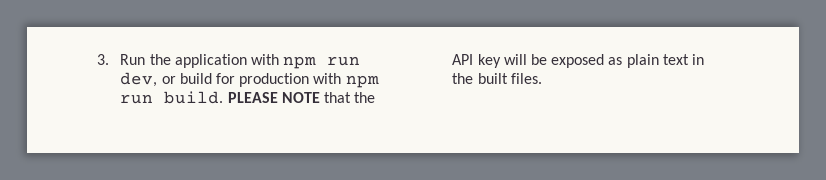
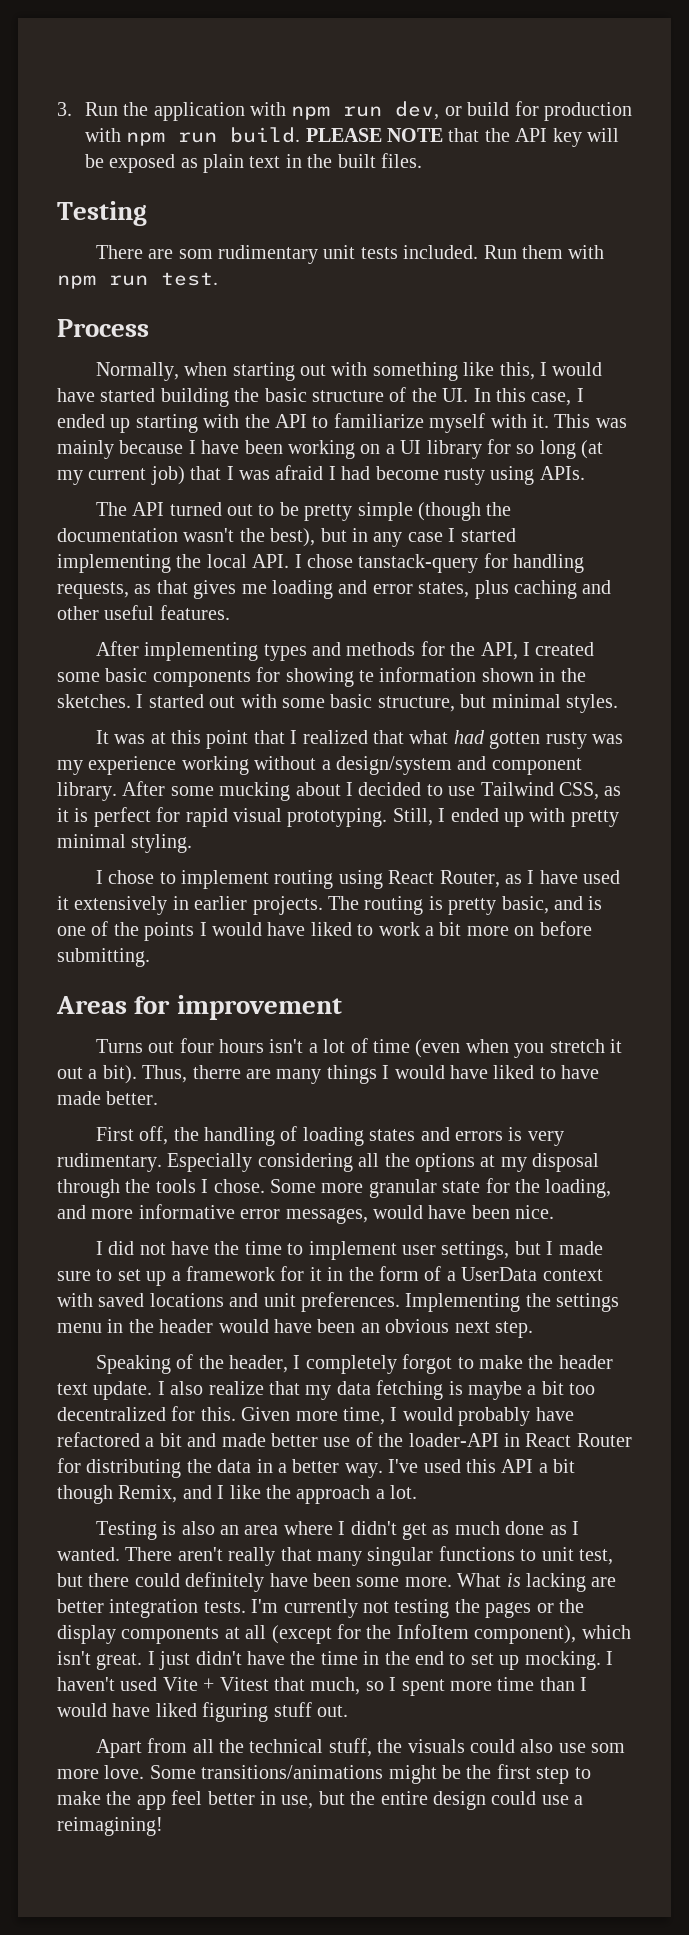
(542, 78) none -> [57,201,147,226] [95,245,605,264] [57,272,218,289] [57,319,149,337] [95,362,603,381] [57,387,584,407] [57,413,627,433] [57,439,604,459] [57,465,585,485] [95,502,512,521] [57,528,516,547] [57,553,585,573] [57,580,612,599] [57,605,230,620] [95,641,595,661] [57,667,586,687] [57,694,618,713] [95,730,623,749] [57,756,582,775] [57,781,622,801] [57,807,619,827] [57,834,193,853] [95,870,621,889] [57,896,603,915] [57,921,592,941] [57,948,150,967] [56,995,342,1020] [95,1038,622,1058] [57,1065,600,1084] [57,1091,159,1105] [95,1126,564,1146] [57,1153,600,1172] [57,1178,612,1198] [57,1204,555,1224] [95,1241,603,1260] [57,1266,603,1286] [57,1292,620,1312] [57,1319,533,1338] [95,1354,613,1374] [57,1380,596,1400] [57,1406,574,1426] [57,1432,632,1447] [57,1458,576,1478] [57,1485,418,1504] [95,1521,579,1540] [57,1546,613,1566] [57,1572,617,1592] [57,1599,584,1618] [57,1624,631,1644] [57,1651,613,1670] [57,1677,588,1696] [57,1702,348,1722] [95,1738,626,1758] [57,1764,591,1784] [57,1790,584,1810] [57,1817,163,1836] // Testing // There are som rudimentary unit tests included. Run them with npm run test. // Process // Normally, when starting out with something like this, I would have started building the basic structure of the UI. In this case, I ended up starting with the API to familiarize myself with it. This was mainly because I have been working on a UI library for so long (at my current job) that I was afraid I had become rusty using APIs. // The API turned out to be pretty simple (though the documentation wasn't the best), but in any case I started implementing the local API. I chose tanstack-query for handling requests, as that gives me loading and error states, plus caching and other useful features. // After implementing types and methods for the API, I created some basic components for showing te information shown in the sketches. I started out with some basic structure, but minimal styles. // It was at this point that I realized that what had gotten rusty was my experience working without a design/system and component library. After some mucking about I decided to use Tailwind CSS, as it is perfect for rapid visual prototyping. Still, I ended up with pretty minimal styling. // I chose to implement routing using React Router, as I have used it extensively in earlier projects. The routing is pretty basic, and is one of the points I would have liked to work a bit more on before submitting. // Areas for improvement // Turns out four hours isn't a lot of time (even when you stretch it out a bit). Thus, therre are many things I would have liked to have made better. // First off, the handling of loading states and errors is very rudimentary. Especially considering all the options at my disposal through the tools I chose. Some more granular state for the loading, and more informative error messages, would have been nice. // I did not have the time to implement user settings, but I made sure to set up a framework for it in the form of a UserData context with saved locations and unit preferences. Implementing the settings menu in the header would have been an obvious next step. // Speaking of the header, I completely forgot to make the header text update. I also realize that my data fetching is maybe a bit too decentralized for this. Given more time, I would probably have refactored a bit and made better use of the loader-API in React Router for distributing the data in a better way. I've used this API a bit though Remix, and I like the approach a lot. // Testing is also an area where I didn't get as much done as I wanted. There aren't really that many singular functions to unit test, but there could definitely have been some more. What is lacking are better integration tests. I'm currently not testing the pages or the display components at all (except for the InfoItem component), which isn't great. I just didn't have the time in the end to set up mocking. I haven't used Vite + Vitest that much, so I spent more time than I would have liked figuring stuff out. // Apart from all the technical stuff, the visuals could also use som more love. Some transitions/animations might be the first step to make the app feel better in use, but the entire design could use a reimagining!

